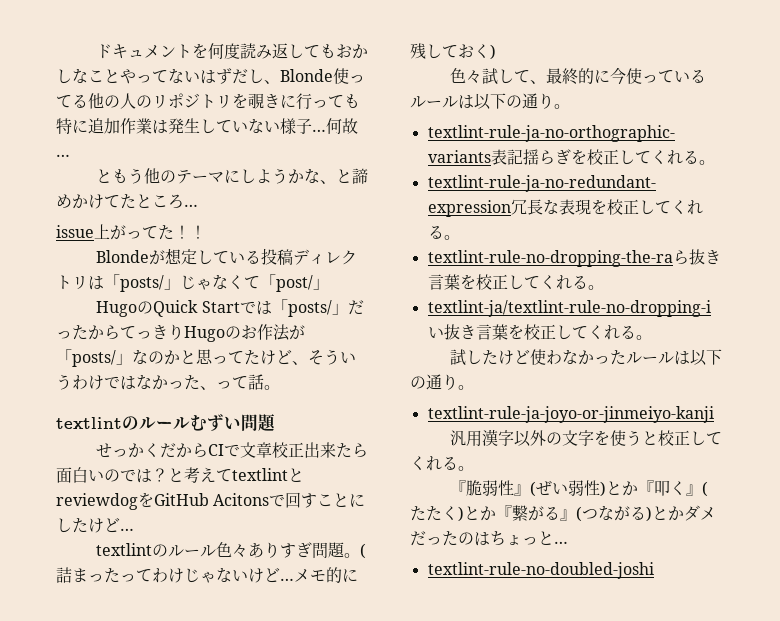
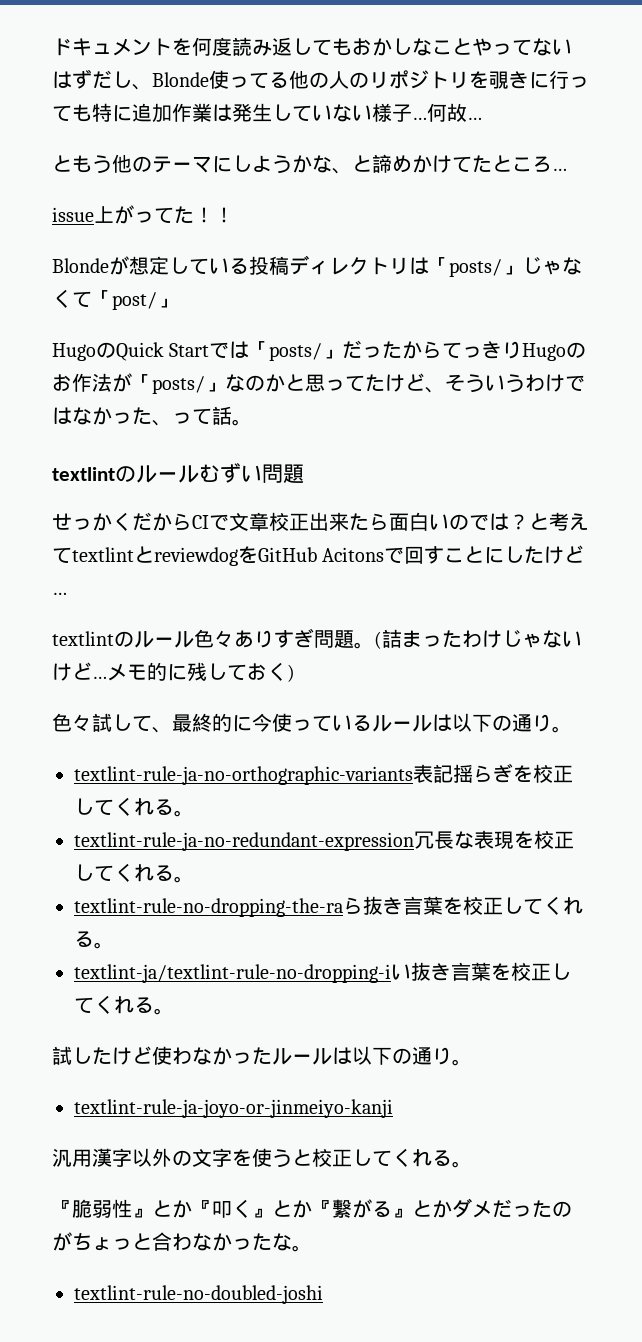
[120,569,152,582] って -> (462, 639) none
[530,480,709,497] [410,505,652,522] (ぜい弱性)とか『叩く』(たたく)とか『繋がる』(つながる) -> [152,1199,412,1218] とか『叩く』とか『繋がる』
[474,532,490,546] は -> [52,1232,72,1251] が
[554,541,568,544] … -> [152,1232,312,1252] 合わなかったな。

